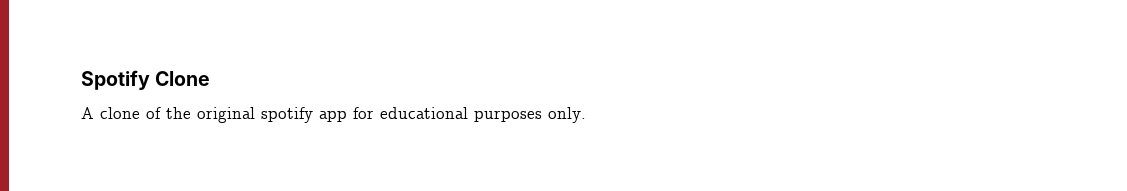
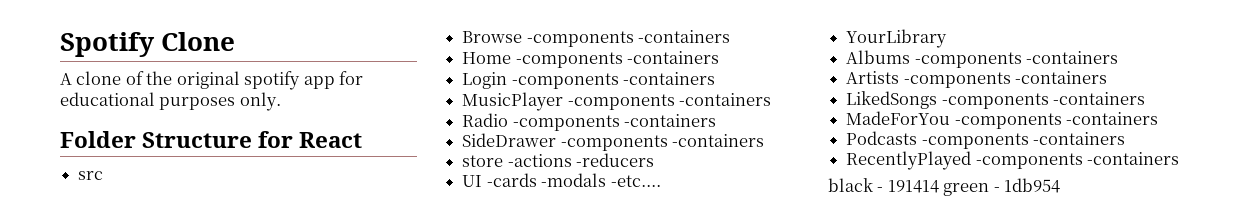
(586, 115) none -> [60,131,363,148] [78,171,104,180] [462,30,731,47] [462,51,720,68] [462,72,716,89] [462,92,772,111] [462,113,717,131] [462,133,765,151] [462,153,655,167] [462,173,661,187] [846,29,948,48] [846,50,1119,68] [846,71,1108,88] [846,91,1146,109] [846,111,1159,129] [846,131,1126,149] [846,151,1180,170] [828,178,1061,196] // Folder Structure for React // src // Browse -components -containers // Home -components -containers // Login -components -containers // MusicPlayer -components -containers // Radio -components -containers // SideDrawer -components -containers // store -actions -reducers // UI -cards -modals -etc.... // YourLibrary // Albums -components -containers // Artists -components -containers // LikedSongs -components -containers // MadeForYou -components -containers // Podcasts -components -containers // RecentlyPlayed -components -containers // black - 191414 green - 1db954

